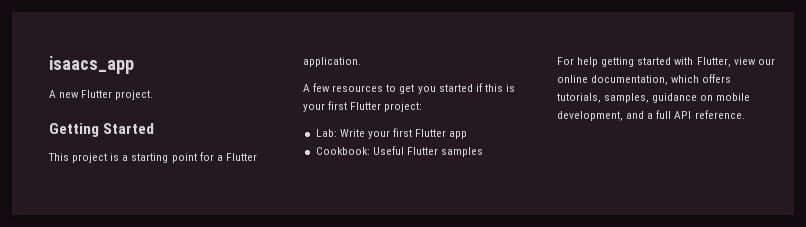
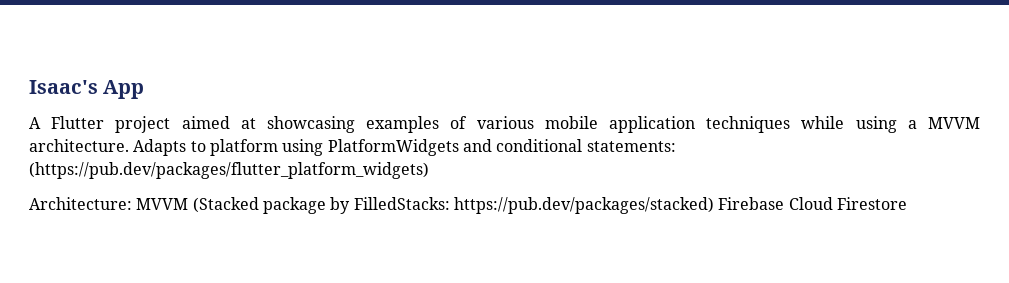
[49,56,134,74] [49,90,154,100] [49,123,155,137] [48,152,257,163] [303,57,361,67] [303,83,515,94] [303,101,423,112] [315,128,468,139] [315,146,483,157] [557,57,775,67] [557,74,732,85] [557,93,751,103] [557,110,745,121] isaacs_app // A new Flutter project. // Getting Started // This project is a starting point for a Flutter application. // A few resources to get you started if this is your first Flutter project: // Lab: Write your first Flutter app // Cookbook: Useful Flutter samples // For help getting started with Flutter, view our online documentation, which offers tutorials, samples, guidance on mobile development, and a full API reference. -> [29,80,145,99] [29,116,981,133] [29,139,676,156] [29,162,429,179] [29,197,907,214] Isaac's App // A Flutter project aimed at showcasing examples of various mobile application techniques while using a MVVM architecture. Adapts to platform using PlatformWidgets and conditional statements: (https://pub.dev/packages/flutter_platform_widgets) // Architecture: MVVM (Stacked package by FilledStacks: https://pub.dev/packages/stacked) Firebase Cloud Firestore

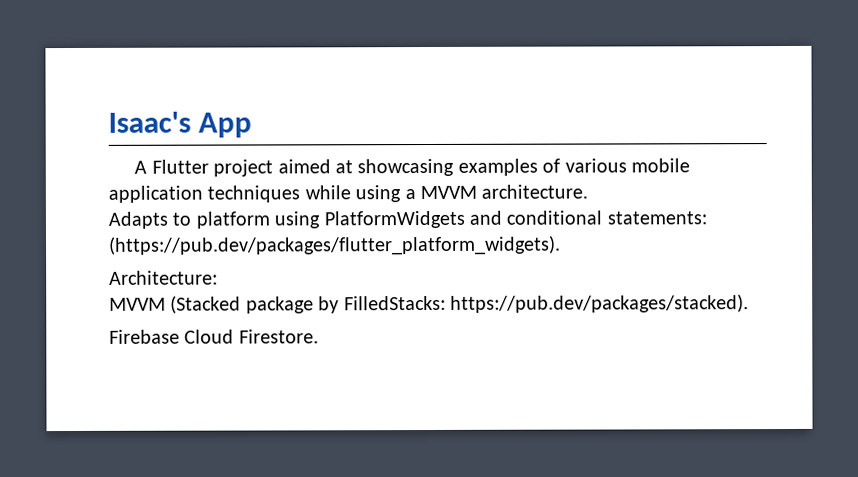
(129, 145) none -> (589, 191) //
[29,162,429,179] (https://pub.dev/packages/flutter_platform_widgets) -> [108,235,561,256] (https://pub.dev/packages/flutter_platform_widgets).
(132, 203) none -> (218, 277) //
[453,197,714,214] https://pub.dev/packages/stacked) -> [450,294,749,313] https://pub.dev/packages/stacked). //
[836,197,907,210] Firestore -> [238,329,319,344] Firestore.

